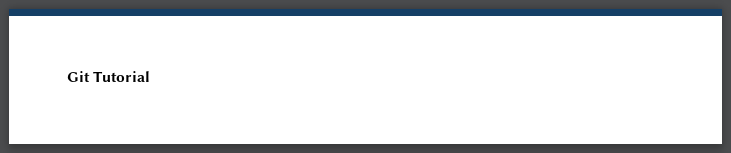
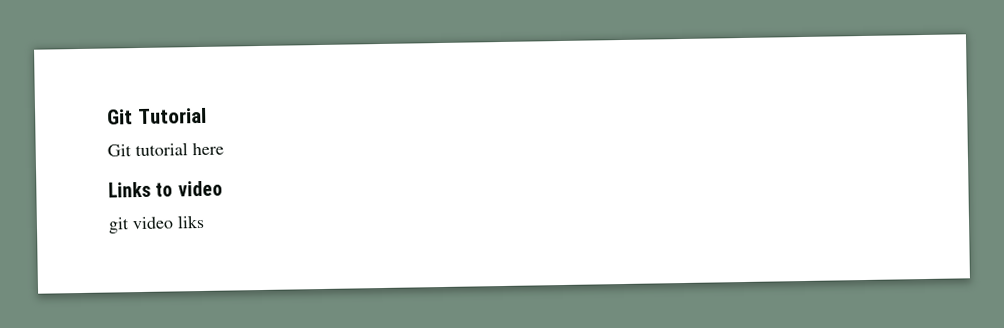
(151, 76) none -> [107,142,224,157] [108,180,223,198] [108,214,205,234] // Git tutorial here // Links to video // git video liks

